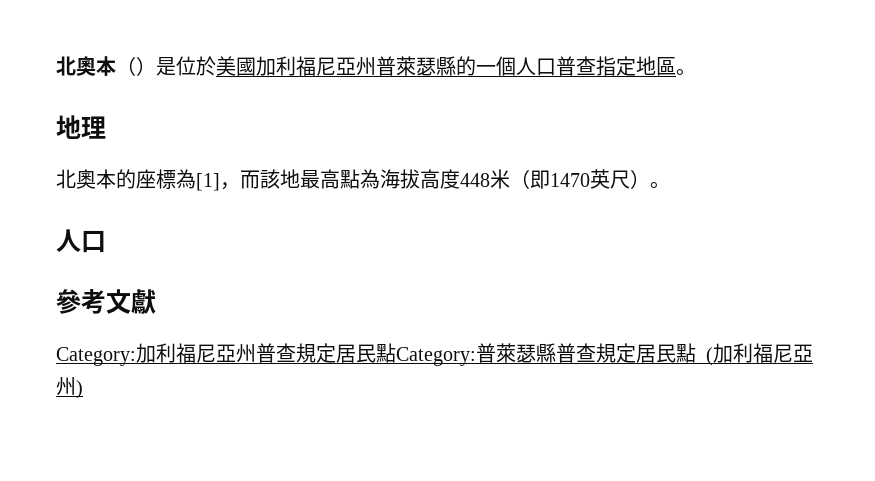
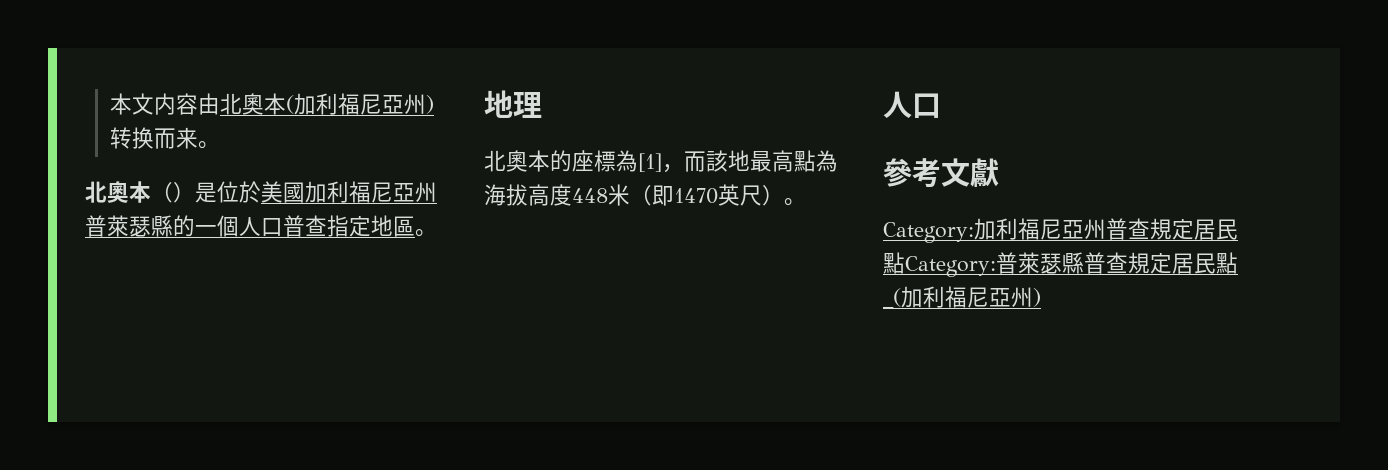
(56, 66) none -> [109,93,434,115] [109,127,220,149] 本文内容由北奧本(加利福尼亞州)转换而来。 //

